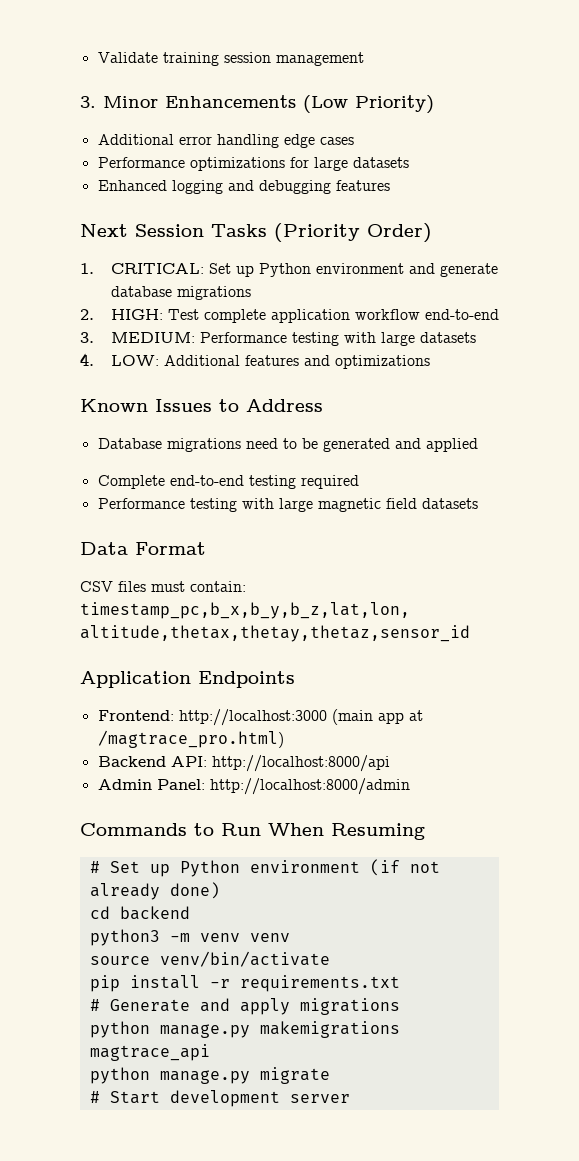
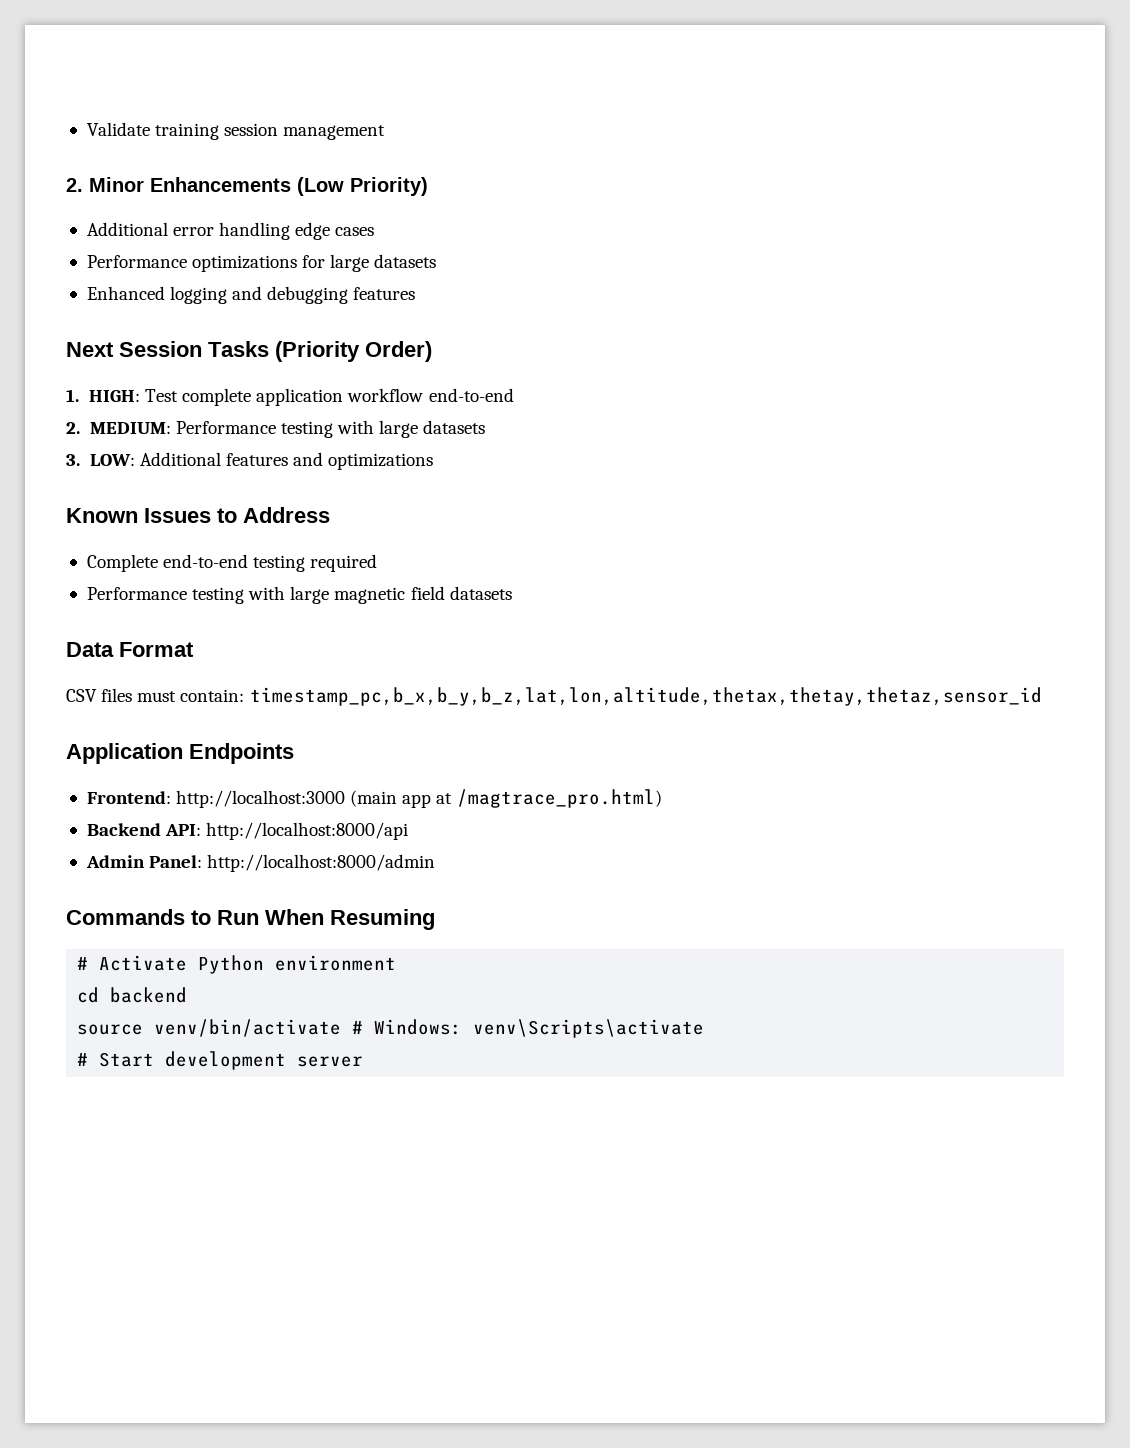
[80,96,96,108] 3. -> [66,178,83,192] 2.
[110,263,498,277] [110,286,251,300] [80,309,94,320] CRITICAL: Set up Python environment and generate database migrations // 2. -> (79, 395) none
[80,332,94,343] 3. -> [66,422,80,434] 2.
[80,353,94,366] 4. -> [66,454,80,466] 3.
[97,438,478,452] // Database migrations need to be generated and applied -> (330, 515) none
[109,859,440,877] [89,882,220,900] [89,906,190,920] [89,929,290,946] [89,951,330,967] [89,975,400,992] [89,998,400,1015] [89,1021,400,1038] [89,1044,210,1061] [89,1067,330,1084] Set up Python environment (if not already done) // cd backend // python3 -m venv venv // source venv/bin/activate // pip install -r requirements.txt // # Generate and apply migrations // python manage.py makemigrations magtrace_api // python manage.py migrate -> [99,955,397,974] [77,987,188,1003] [77,1019,705,1038] Activate Python environment // cd backend // source venv/bin/activate # Windows: venv\Scripts\activate

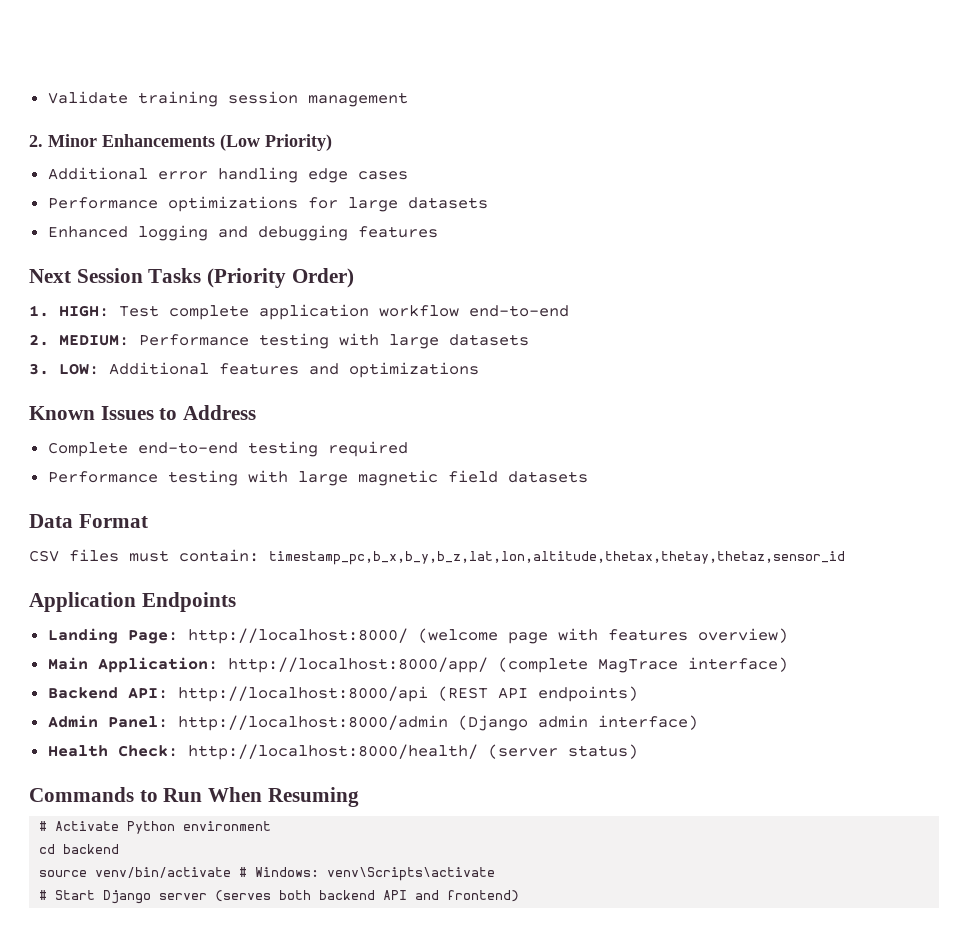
[86,789,662,808] Frontend: http://localhost:3000 (main app at /magtrace_pro.html) -> [47,628,788,644] [47,657,788,673] Landing Page: http://localhost:8000/ (welcome page with features overview) // Main Application: http://localhost:8000/app/ (complete MagTrace interface)
(409, 831) none -> [437,686,638,702] (REST API endpoints)
(436, 863) none -> [457,715,698,731] [47,744,638,760] (Django admin interface) // Health Check: http://localhost:8000/health/ (server status)
[165,1051,364,1070] development server -> [103,890,520,904] Django server (serves both backend API and frontend)

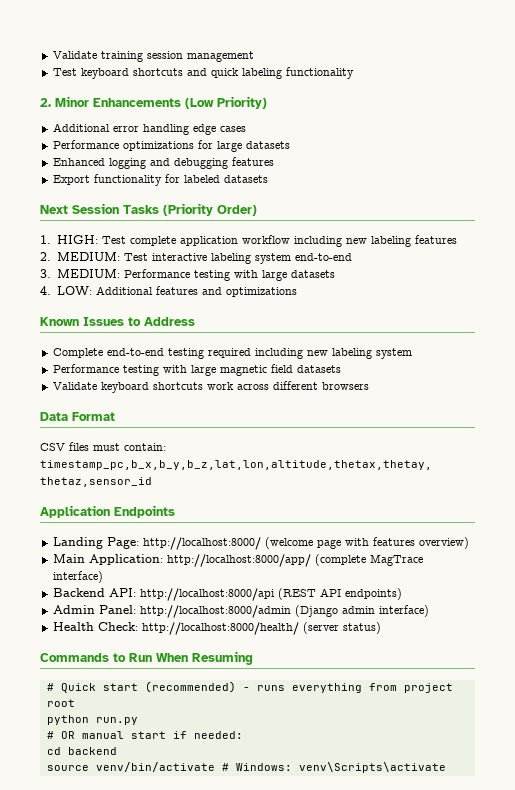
(408, 99) none -> [52,67,354,79] // Test keyboard shortcuts and quick labeling functionality
(438, 232) none -> [52,174,268,186] // Export functionality for labeled datasets
(459, 311) none -> [293,235,457,247] [40,252,291,264] including new labeling features // 2. MEDIUM: Test interactive labeling system
[29,334,49,346] 2. -> [40,269,51,278] 3.
[29,363,49,375] 3. -> [40,286,51,295] 4.
(408, 449) none -> [254,348,412,359] including new labeling system
(588, 477) none -> [52,381,369,393] // Validate keyboard shortcuts work across different browsers
[55,821,272,834] Activate Python environment -> [60,681,453,693] [46,699,75,707] [46,715,138,725] [46,731,243,739] Quick start (recommended) - runs everything from project root // python run.py // # OR manual start if needed:
[39,890,520,904] // # Start Django server (serves both backend API and frontend) -> (446, 767) none

